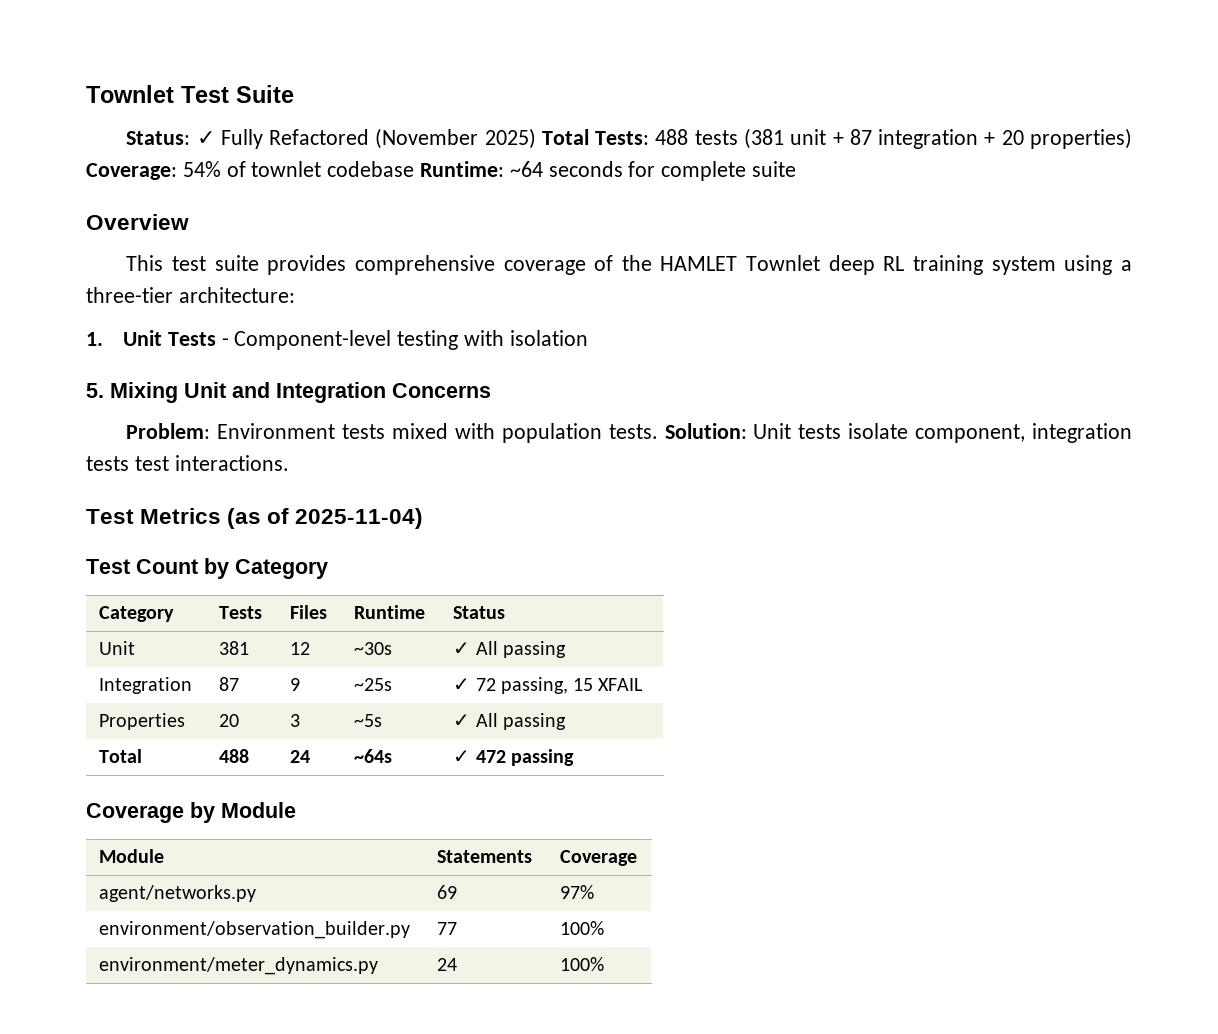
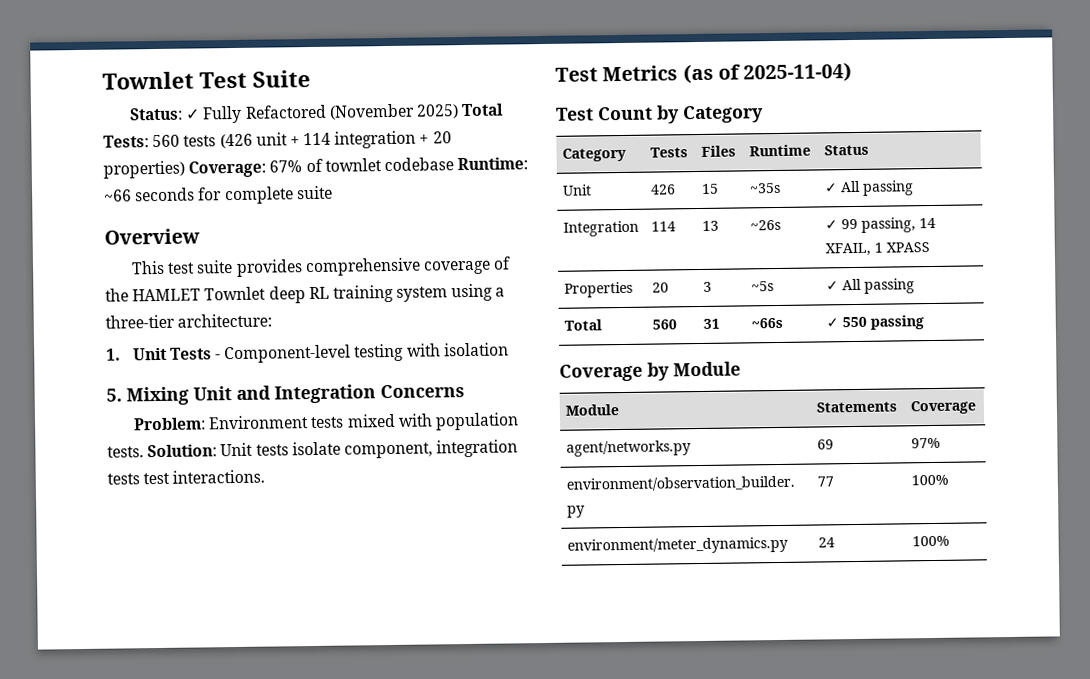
[655,128,785,149] 488 tests (381 -> [152,133,253,149] 560 tests (426
[849,129,872,145] 87 -> [303,132,332,146] 114
[182,161,221,177] 54% -> [269,160,303,173] 67%
[509,161,543,177] ~64 -> [104,189,132,202] ~66
[219,641,250,655] [290,642,311,655] [354,642,393,655] 381 | 12 | ~30s -> [651,184,677,195] [702,183,720,194] [750,182,782,194] 426 | 15 | ~35s
[219,677,240,691] [290,678,301,691] [354,678,393,691] [453,677,644,694] 87 | 9 | ~25s | ✓ 72 passing, 15 XFAIL -> [651,221,677,232] [702,220,720,231] [750,219,782,231] [825,217,937,233] [825,242,931,257] 114 | 13 | ~26s | ✓ 99 passing, 14 XFAIL, 1 XPASS
[219,749,250,763] [290,750,311,763] [354,749,393,763] [453,750,506,763] 488 | 24 | ~64s | ✓ 472 -> [652,319,678,330] [703,318,721,329] [751,317,784,329] [826,316,868,328] 560 | 31 | ~66s | ✓ 550

